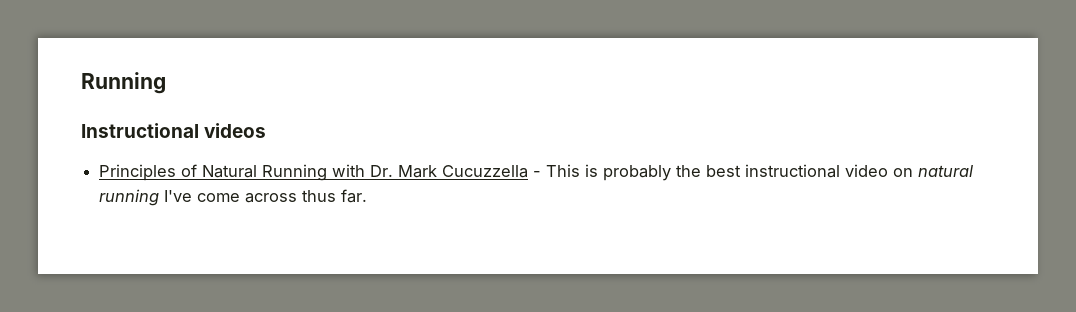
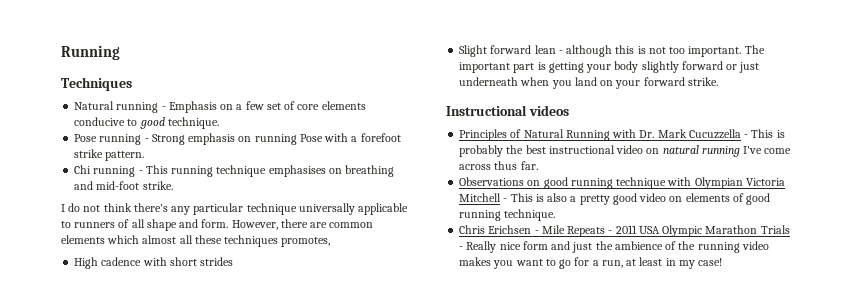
[81,72,166,94] Running -> [61,45,120,60] [61,77,132,91] [74,101,366,113] [74,117,219,129] [74,133,401,145] [74,149,145,161] [74,165,395,177] [74,181,173,190] [61,203,409,215] [61,219,374,231] [61,235,331,247] [74,257,234,269] [459,45,765,57] [459,61,760,73] [459,77,718,89] Running // Techniques // Natural running - Emphasis on a few set of core elements conducive to good technique. // Pose running - Strong emphasis on running Pose with a forefoot strike pattern. // Chi running - This running technique emphasises on breathing and mid-foot strike. // I do not think there's any particular technique universally applicable to runners of all shape and form. However, there are common elements which almost all these techniques promotes, // High cadence with short strides // Slight forward lean - although this is not too important. The important part is getting your body slightly forward or just underneath when you land on your forward strike.
(368, 196) none -> [459,177,785,189] [459,193,771,205] [459,209,556,221] [459,225,790,237] [459,241,769,253] [459,257,723,269] // Observations on good running technique with Olympian Victoria Mitchell - This is also a pretty good video on elements of good running technique. // Chris Erichsen - Mile Repeats - 2011 USA Olympic Marathon Trials - Really nice form and just the ambience of the running video makes you want to go for a run, at least in my case!

